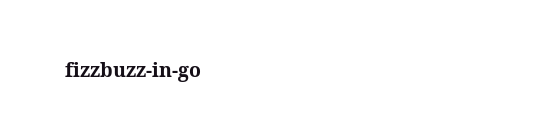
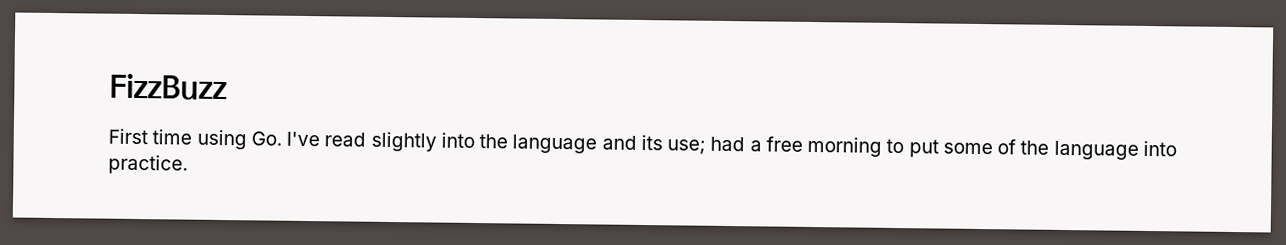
[65,62,201,82] fizzbuzz-in-go -> [109,73,227,101] [108,128,1177,160] [108,154,188,175] FizzBuzz // First time using Go. I've read slightly into the language and its use; had a free morning to put some of the language into practice.

